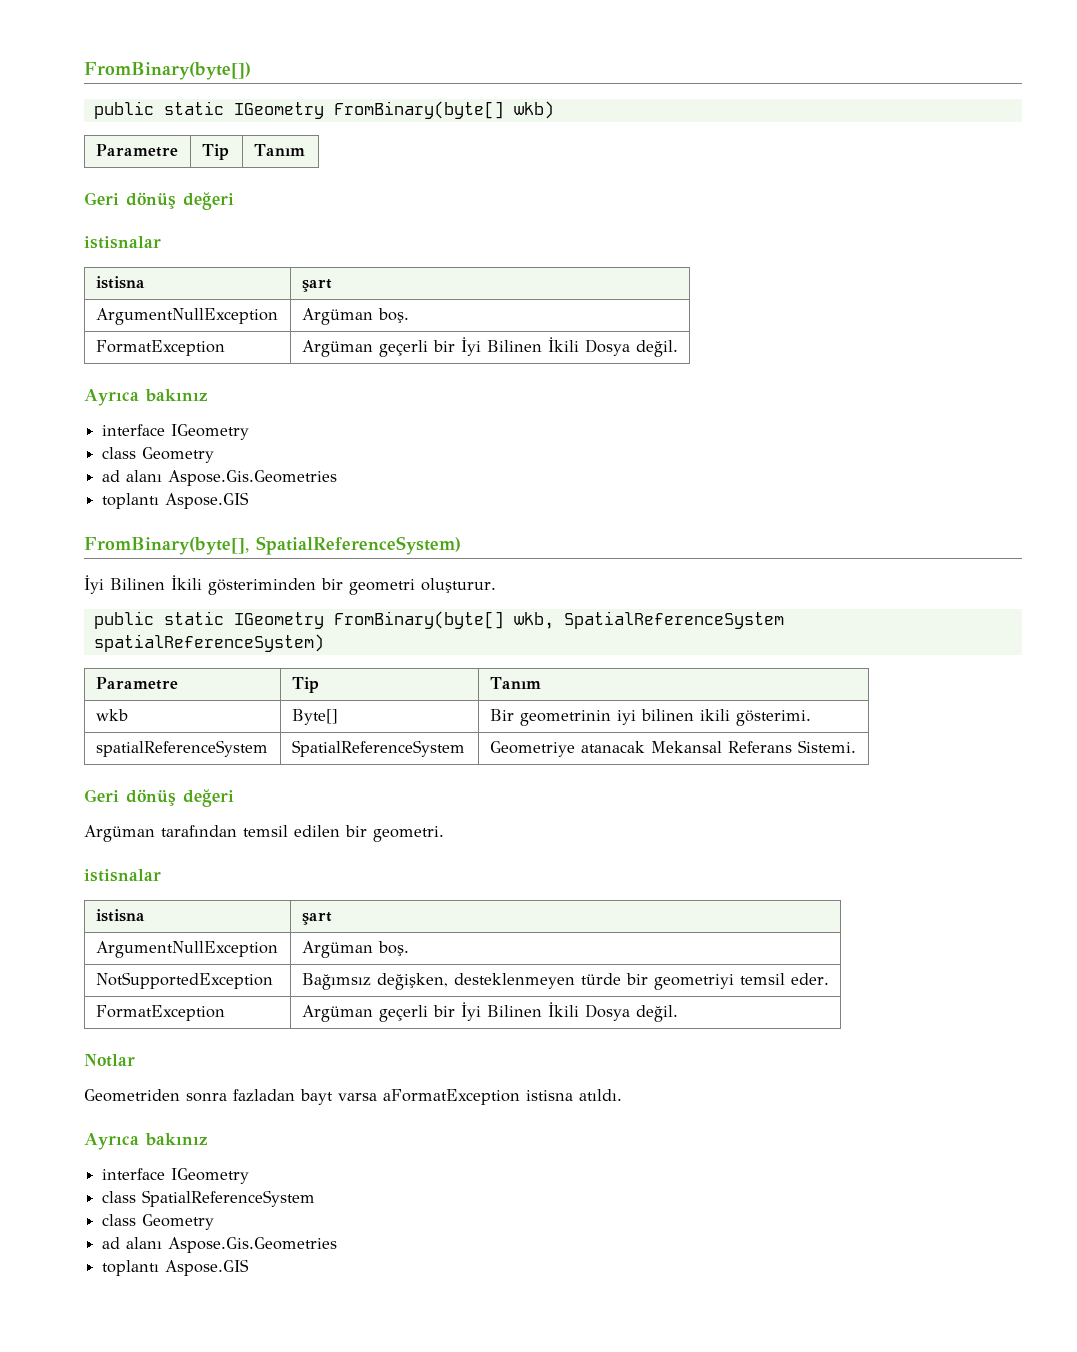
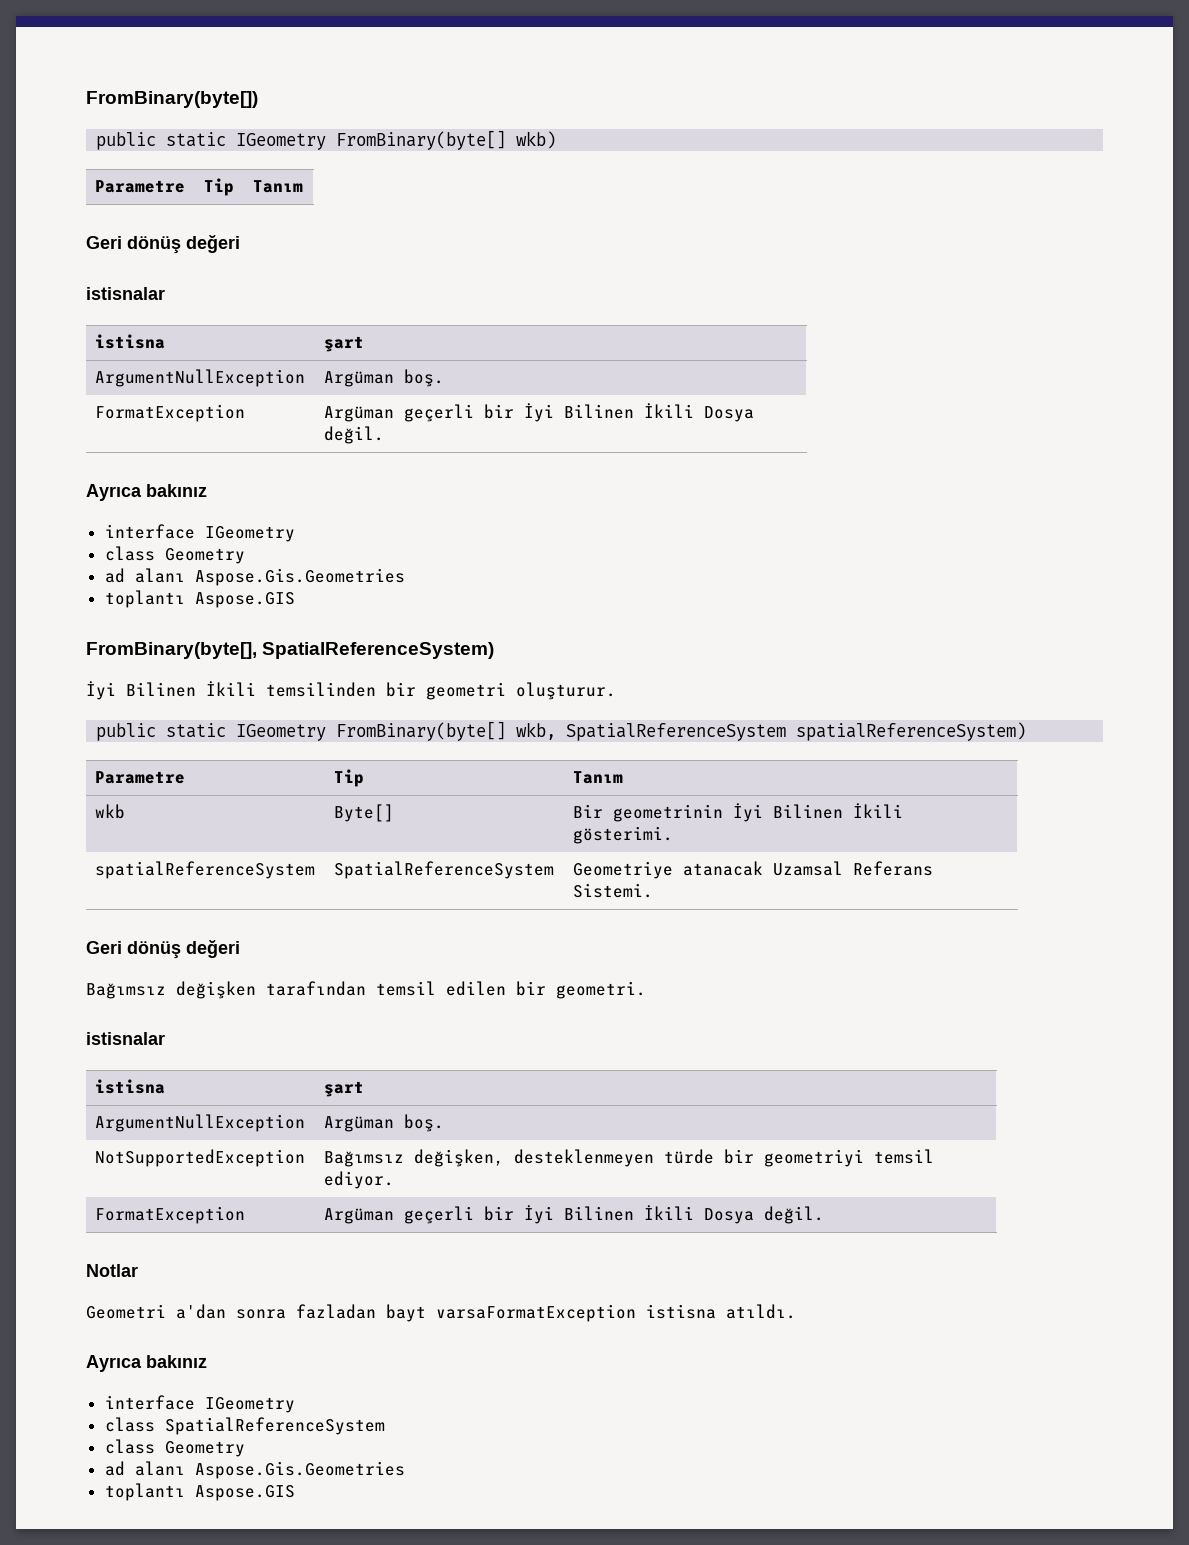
[208,578,316,595] gösteriminden -> [266,682,376,697] temsilinden
[616,709,730,725] iyi bilinen ikili -> [733,803,904,822] İyi Bilinen İkili
[650,741,722,753] Mekansal -> [773,861,844,876] Uzamsal
[84,825,155,842] Argüman -> [86,981,256,999] Bağımsız değişken
[790,973,829,985] eder. -> [324,1171,395,1189] ediyor.
[84,1089,180,1102] Geometriden -> [86,1304,226,1319] Geometri a'dan
[338,1089,520,1105] varsa aFormatException -> [436,1304,636,1322] varsaFormatException

